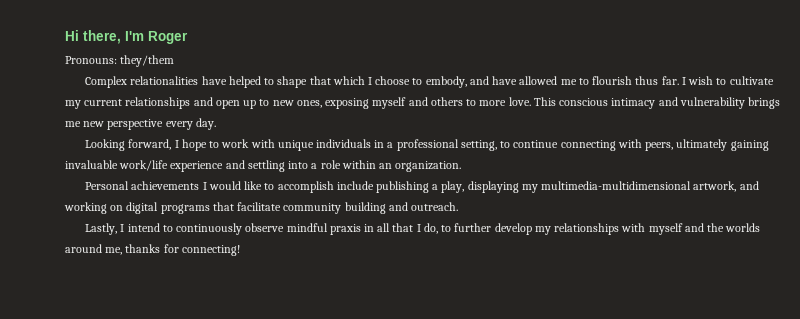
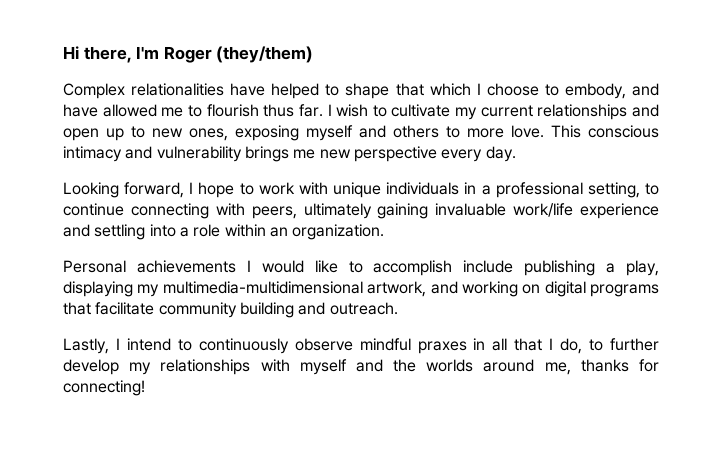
[65,55,175,67] // Pronouns: they/them -> [216,46,314,63] (they/them)
[329,224,361,235] praxis -> [417,341,467,354] praxes

